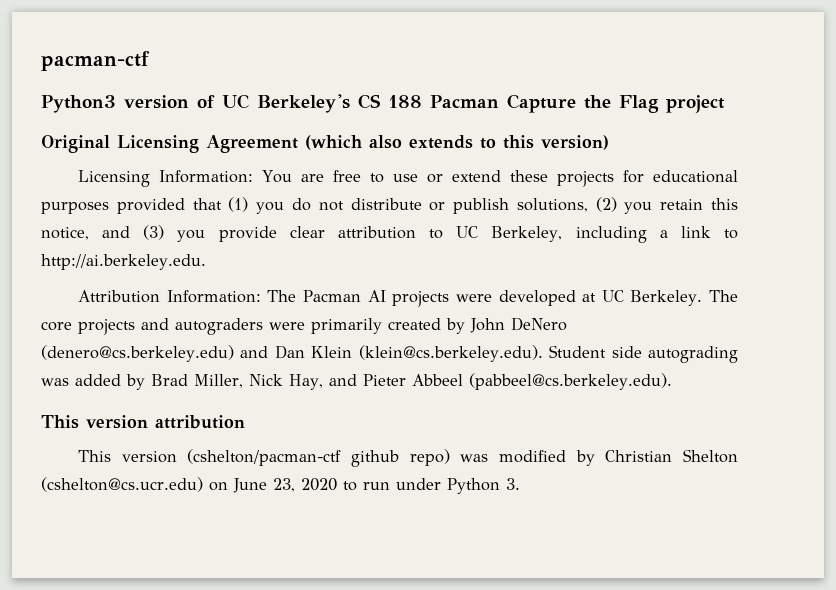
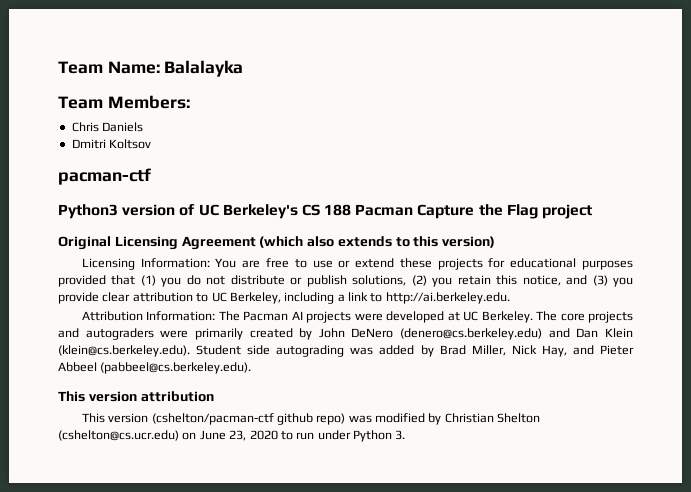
(41, 61) none -> [58,60,244,77] [58,95,190,109] [71,122,144,132] [71,139,152,149] Team Name: Balalayka // Team Members: // Chris Daniels // Dmitri Koltsov //

